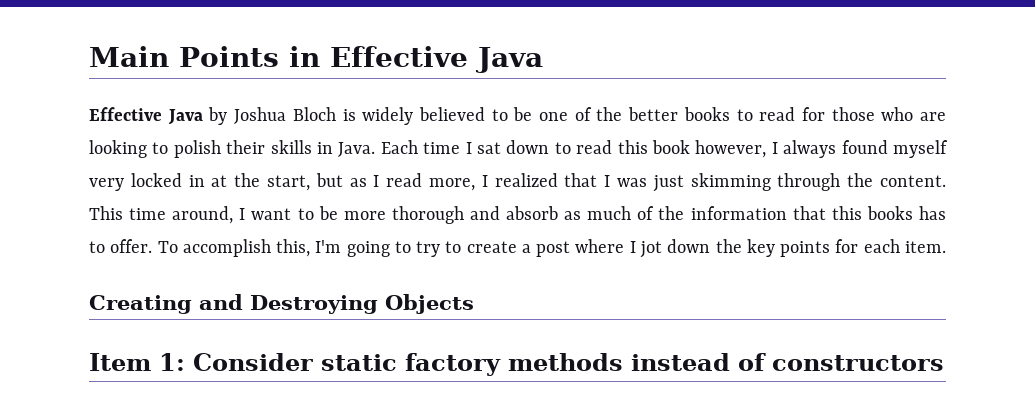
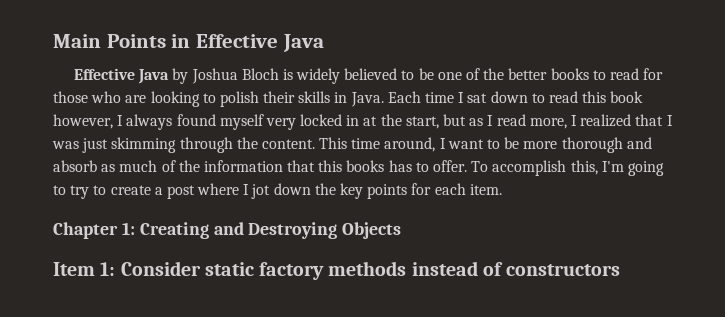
(946, 247) none -> [53,222,135,239] Chapter 1:

